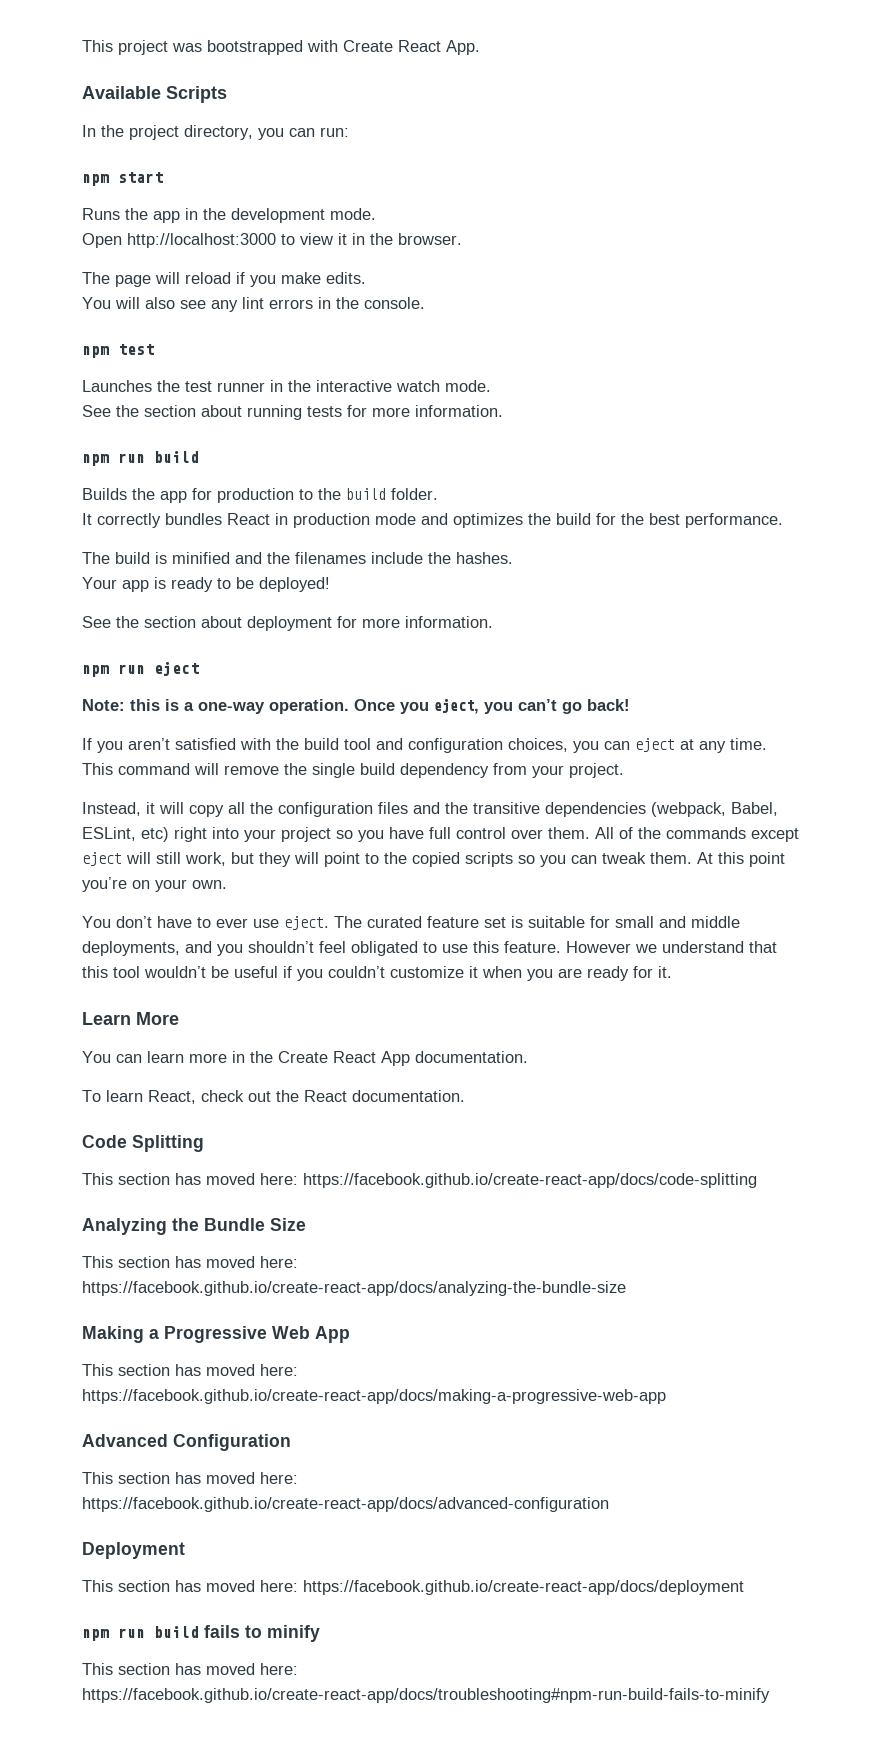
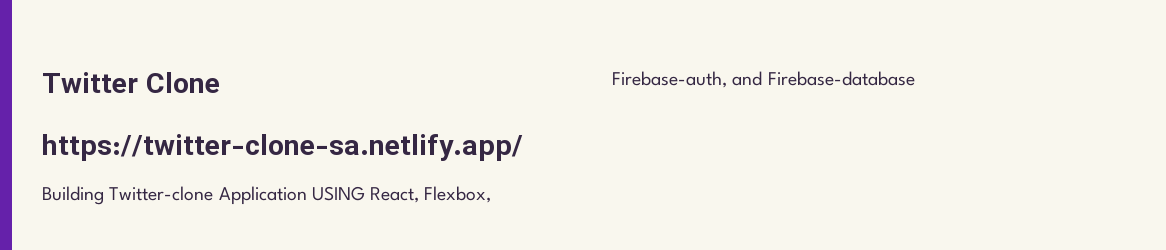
[82,40,480,55] [82,86,227,103] [82,125,349,140] [82,172,163,186] [82,208,376,223] [82,233,462,248] [82,272,366,287] [82,297,425,312] [82,344,154,358] [82,380,491,392] [82,405,503,420] [82,451,199,466] [82,488,438,503] [82,513,783,528] [82,552,513,564] [82,577,330,592] [82,616,493,631] [82,661,199,677] [82,698,630,714] [82,738,767,753] [82,763,624,778] [82,802,778,817] [82,827,799,842] [82,852,785,867] [82,877,227,892] [82,916,740,930] [82,941,777,956] [82,966,672,981] [82,1012,179,1025] [82,1051,528,1066] [82,1090,465,1104] [82,1135,204,1152] [82,1173,757,1188] [82,1218,306,1235] [82,1256,298,1268] [82,1281,626,1296] [82,1326,350,1343] [82,1364,298,1376] [82,1389,666,1404] [82,1434,291,1451] [82,1472,298,1484] [82,1497,609,1512] [82,1542,185,1559] [82,1580,744,1595] [82,1625,320,1642] [82,1663,298,1675] [82,1688,770,1703] This project was bootstrapped with Create React App. // Available Scripts // In the project directory, you can run: // npm start // Runs the app in the development mode. // Open http://localhost:3000 to view it in the browser. // The page will reload if you make edits. // You will also see any lint errors in the console. // npm test // Launches the test runner in the interactive watch mode. // See the section about running tests for more information. // npm run build // Builds the app for production to the build folder. // It correctly bundles React in production mode and optimizes the build for the best performance. // The build is minified and the filenames include the hashes. // Your app is ready to be deployed! // See the section about deployment for more information. // npm run eject // Note: this is a one-way operation. Once you eject, you can’t go back! // If you aren’t satisfied with the build tool and configuration choices, you can eject at any time. This command will remove the single build dependency from your project. // Instead, it will copy all the configuration files and the transitive dependencies (webpack, Babel, ESLint, etc) right into your project so you have full control over them. All of the commands except eject will still work, but they will point to the copied scripts so you can tweak them. At this point you’re on your own. // You don’t have to ever use eject. The curated feature set is suitable for small and middle deployments, and you shouldn’t feel obligated to use this feature. However we understand that this tool wouldn’t be useful if you couldn’t customize it when you are ready for it. // Learn More // You can learn more in the Create React App documentation. // To learn React, check out the React documentation. // Code Splitting // This section has moved here: https://facebook.github.io/create-react-app/docs/code-splitting // Analyzing the Bundle Size // This section has moved here: https://facebook.github.io/create-react-app/docs/analyzing-the-bundle-size // Making a Progressive Web App // This section has moved here: https://facebook.github.io/create-react-app/docs/making-a-progressive-web-app // Advanced Configuration // This section has moved here: https://facebook.github.io/create-react-app/docs/advanced-configuration // Deployment // This section has moved here: https://facebook.github.io/create-react-app/docs/deployment // npm run build fails to minify // This section has moved here: https://facebook.github.io/create-react-app/docs/troubleshooting#npm-run-build-fails-to-minify -> [42,72,220,93] [42,134,523,161] [42,186,492,205] [612,71,915,88] Twitter Clone // https://twitter-clone-sa.netlify.app/ // Building Twitter-clone Application USING React, Flexbox, Firebase-auth, and Firebase-database

